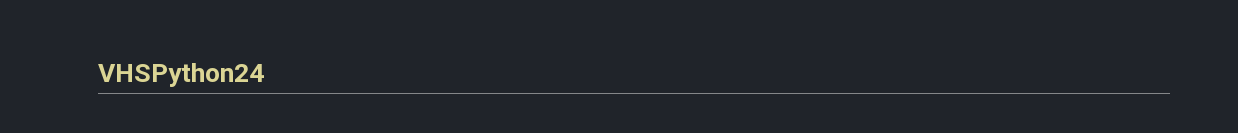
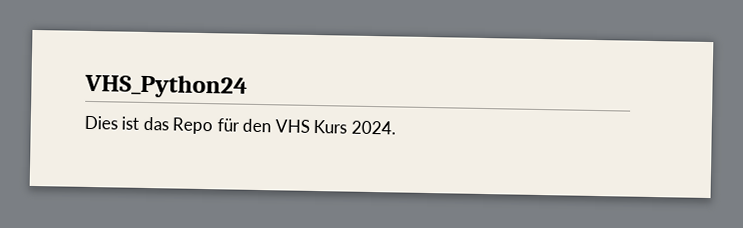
[98,63,264,87] VHSPython24 -> [84,73,248,99] [84,115,396,135] VHS_Python24 // Dies ist das Repo für den VHS Kurs 2024.

